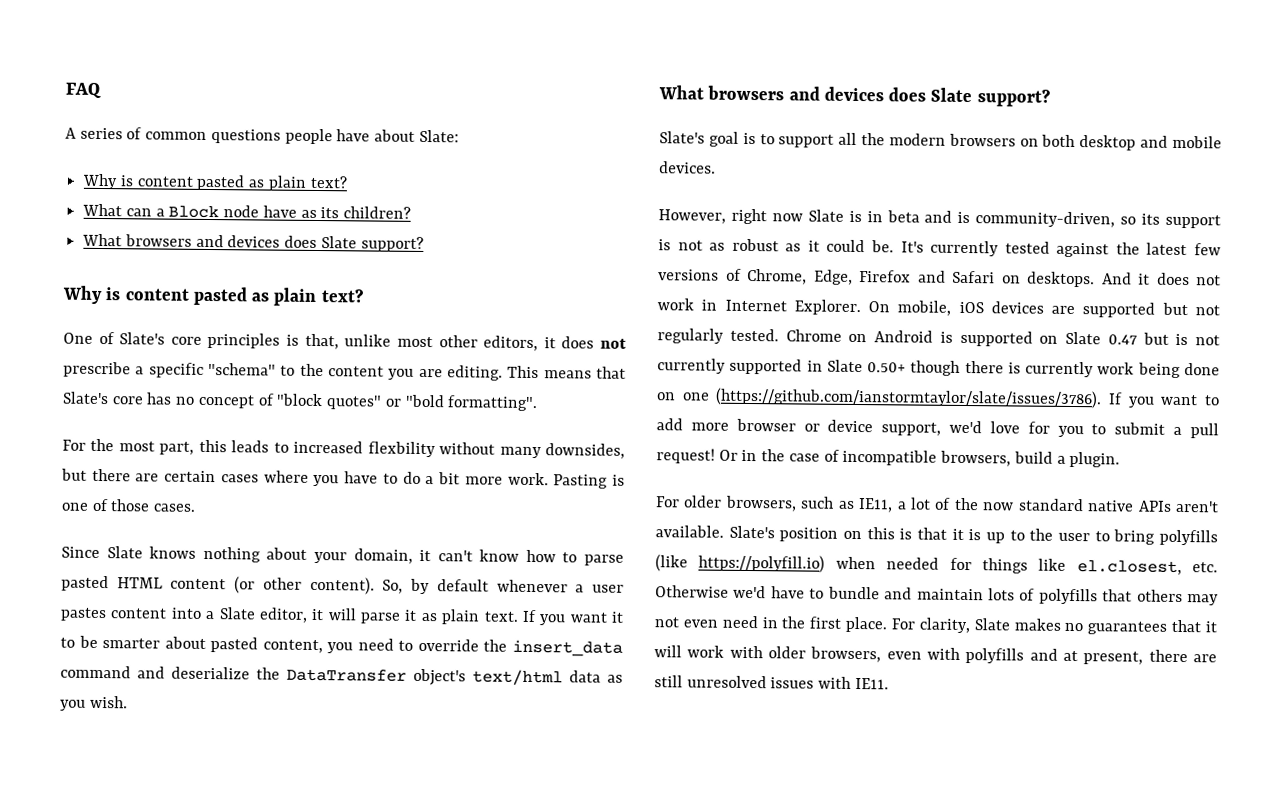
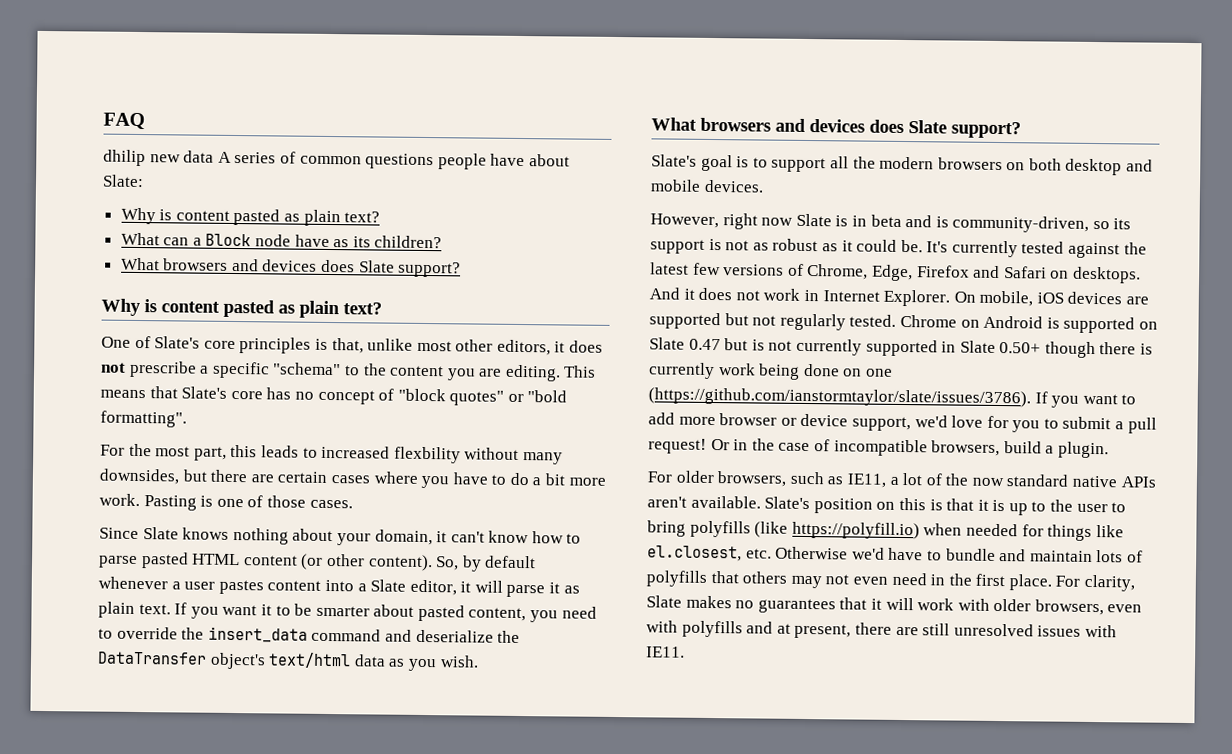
(101, 90) none -> [103,149,215,167] dhilip new data

